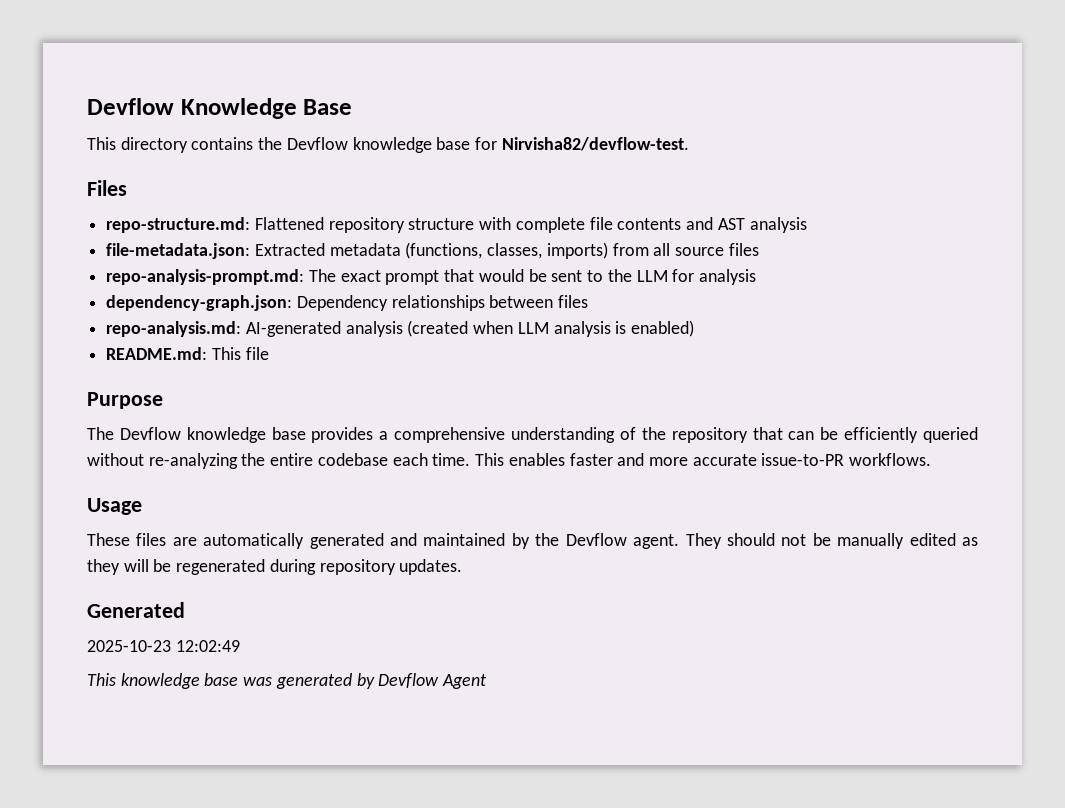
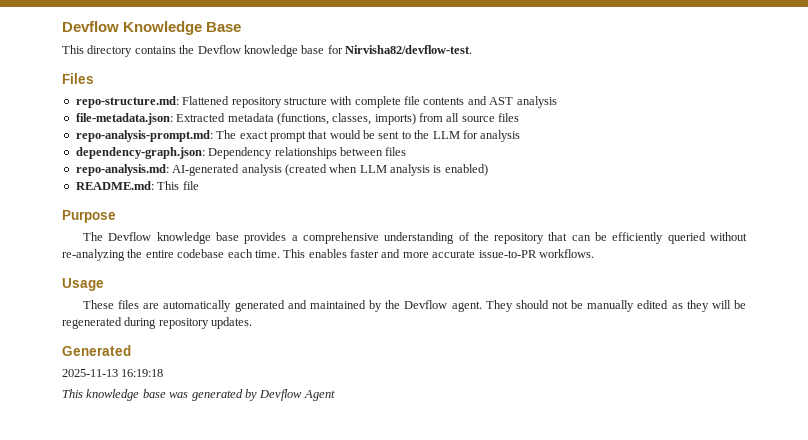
[87,640,240,652] 2025-10-23 12:02:49 -> [62,369,164,377] 2025-11-13 16:19:18

